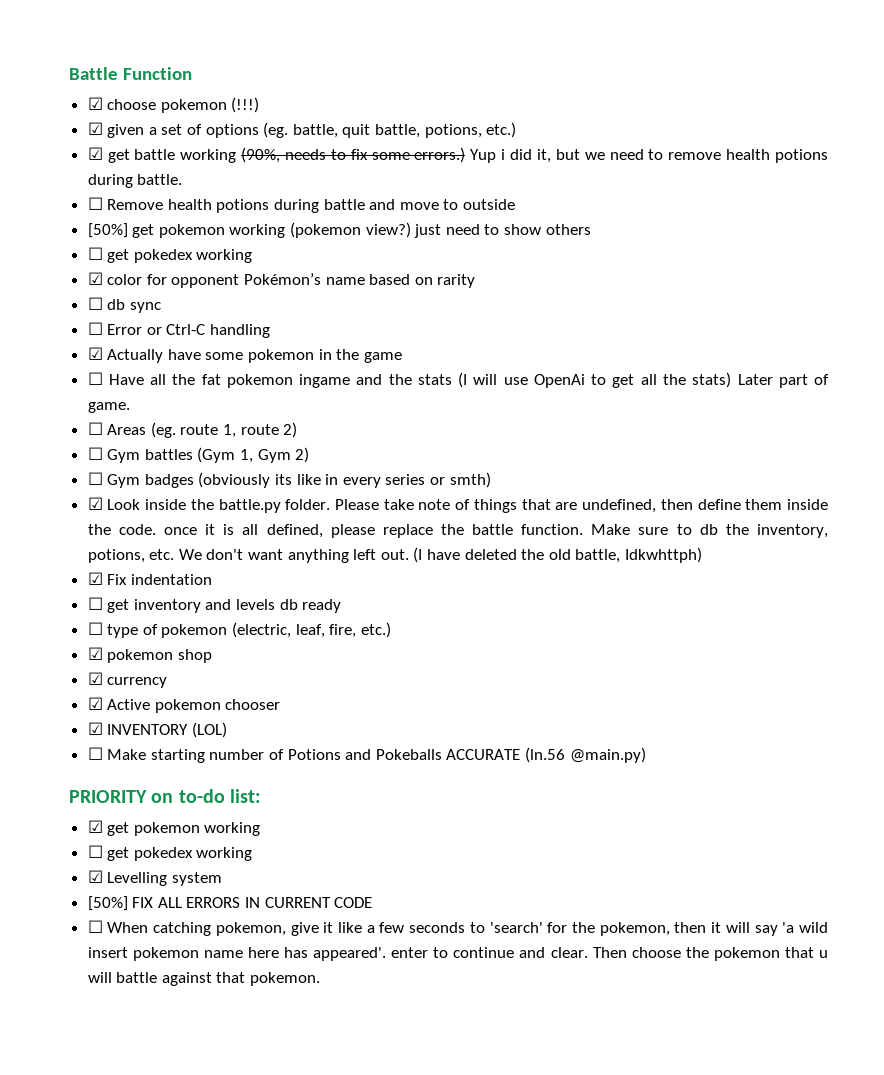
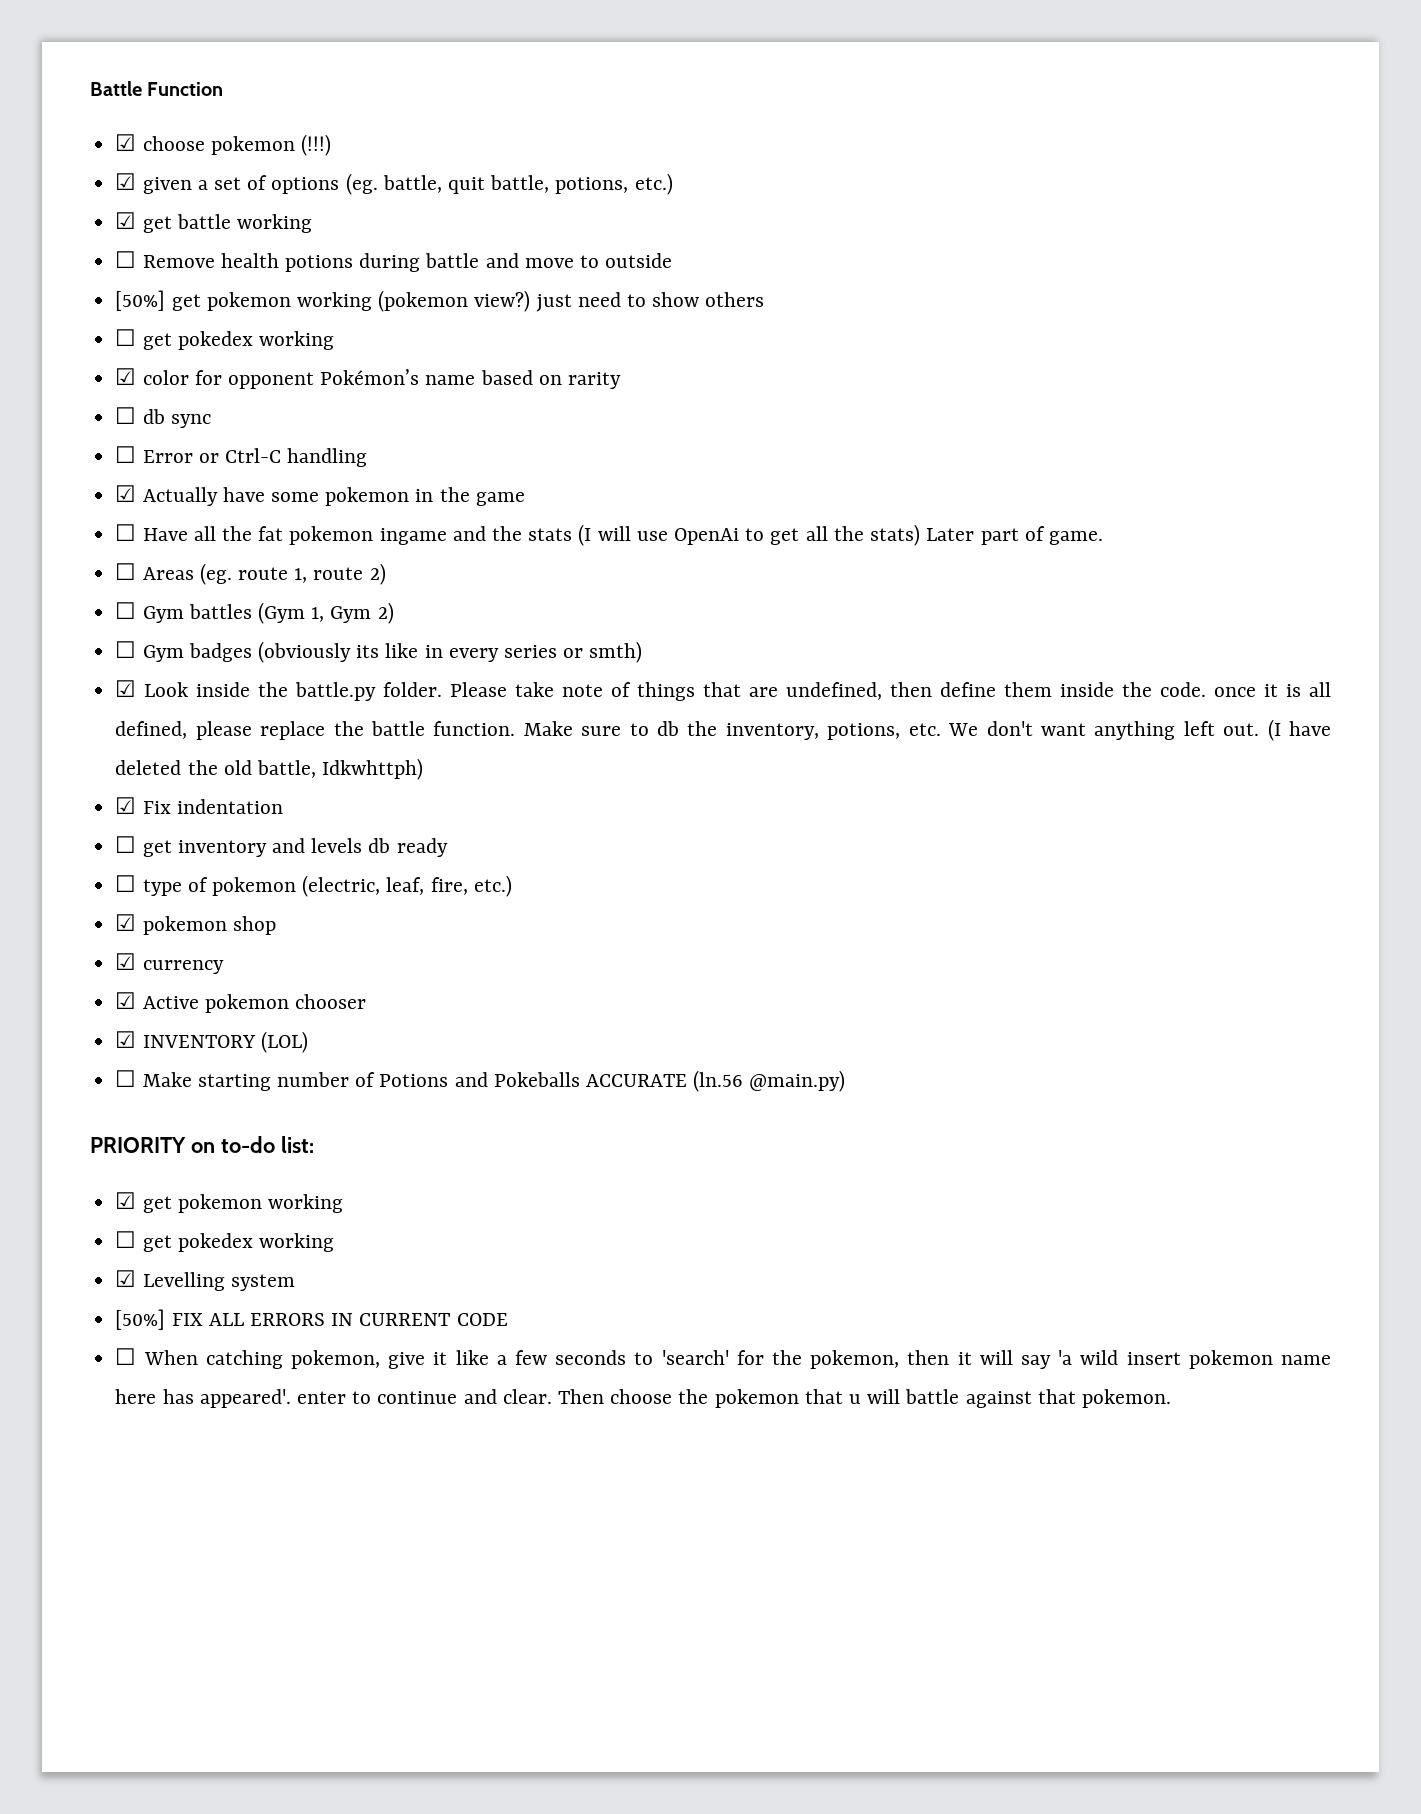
[241,147,829,163] [87,174,183,188] (90%, needs to fix some errors.) Yup i did it, but we need to remove health potions during battle. -> (312, 223) none

